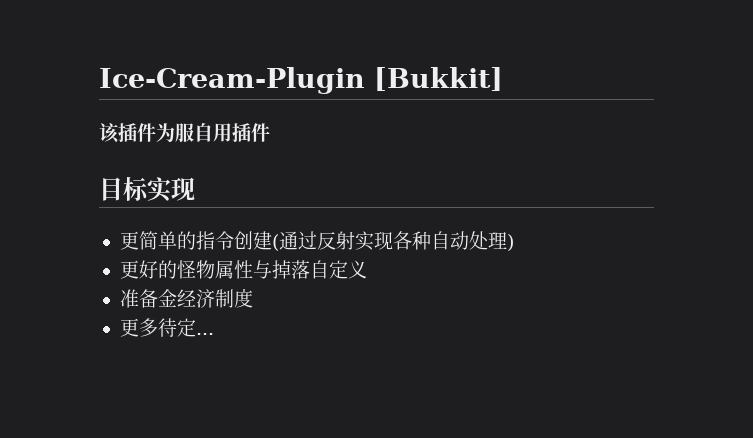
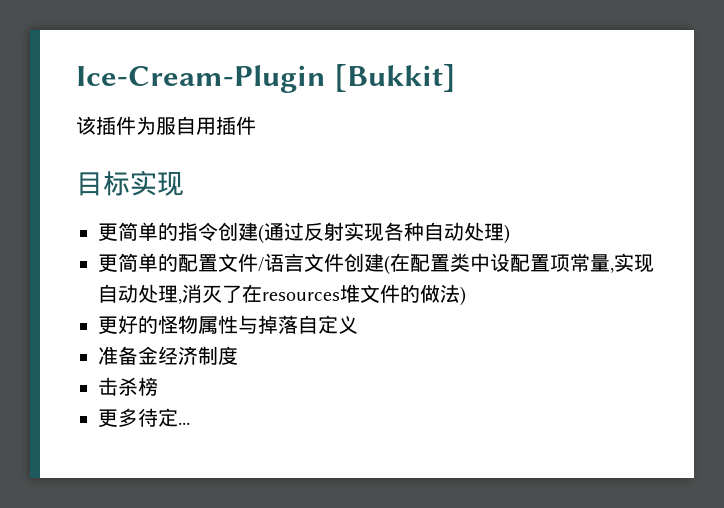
(514, 242) none -> [98,253,654,275] [98,284,466,306] // 更简单的配置文件/语言文件创建(在配置类中设配置项常量,实现自动处理,消灭了在resources堆文件的做法)
(253, 298) none -> [98,377,158,396] // 击杀榜

